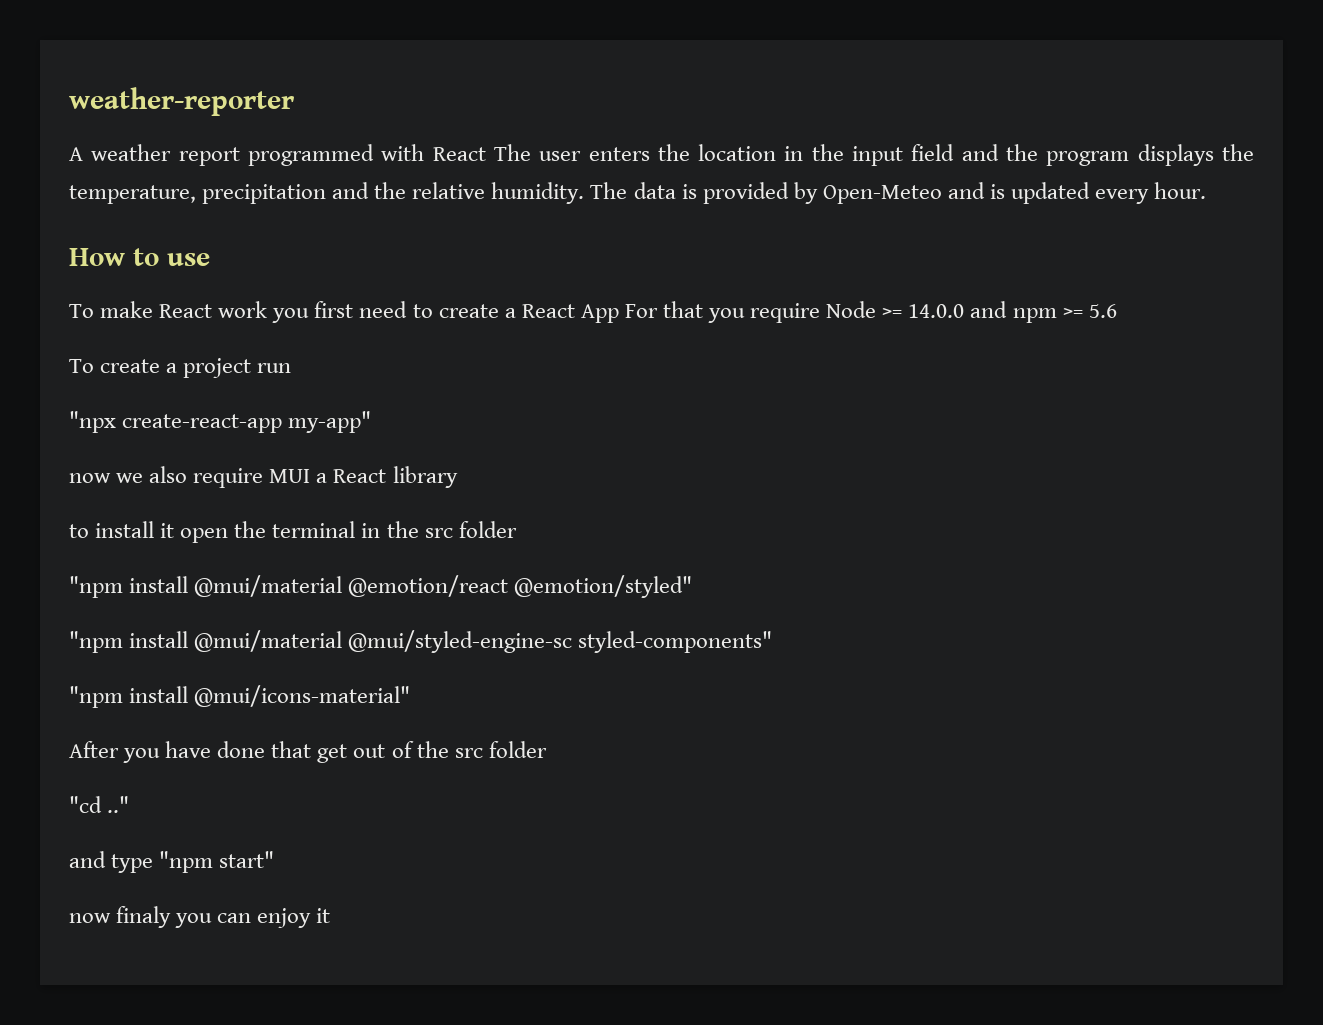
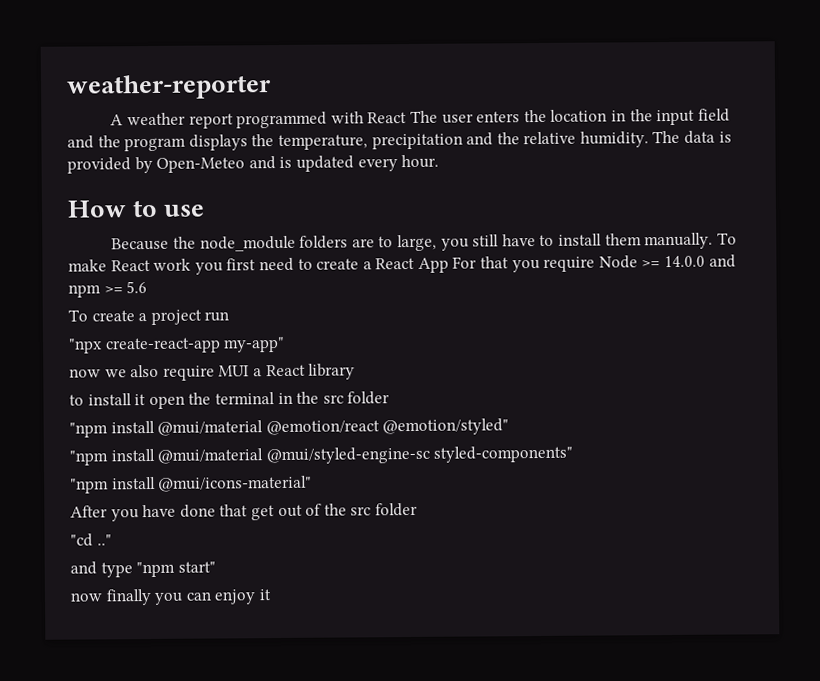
(210, 259) none -> [111,232,714,252] Because the node_module folders are to large, you still have to install them manually.
[116,906,172,928] finaly -> [105,588,152,606] finally

